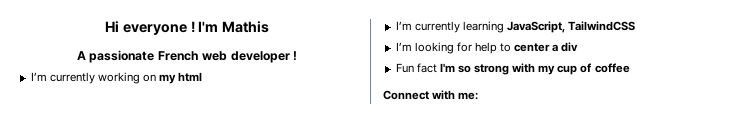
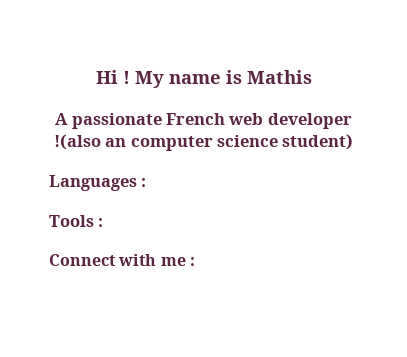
[122,21,219,35] everyone ! I'm -> [122,70,242,88] ! My name is
[292,51,297,61] [30,72,203,84] [395,21,636,33] [395,42,579,54] [395,63,630,75] ! // I’m currently working on my html // I’m currently learning JavaScript, TailwindCSS // I’m looking for help to center a div // Fun fact I'm so strong with my cup of coffee -> [53,134,354,151] [49,175,147,191] [49,215,104,227] !(also an computer science student) // Languages : // Tools :
[458,92,479,100] me: -> [160,257,195,266] me :

